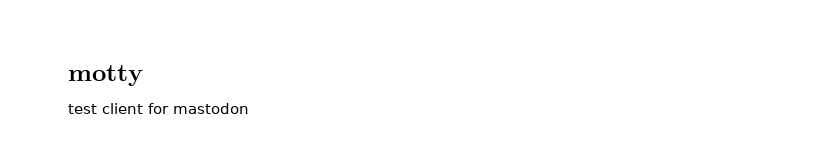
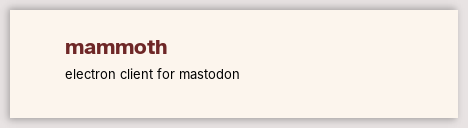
[68,65,143,86] [68,104,97,114] motty // test -> [65,40,168,54] [65,69,116,79] mammoth // electron

